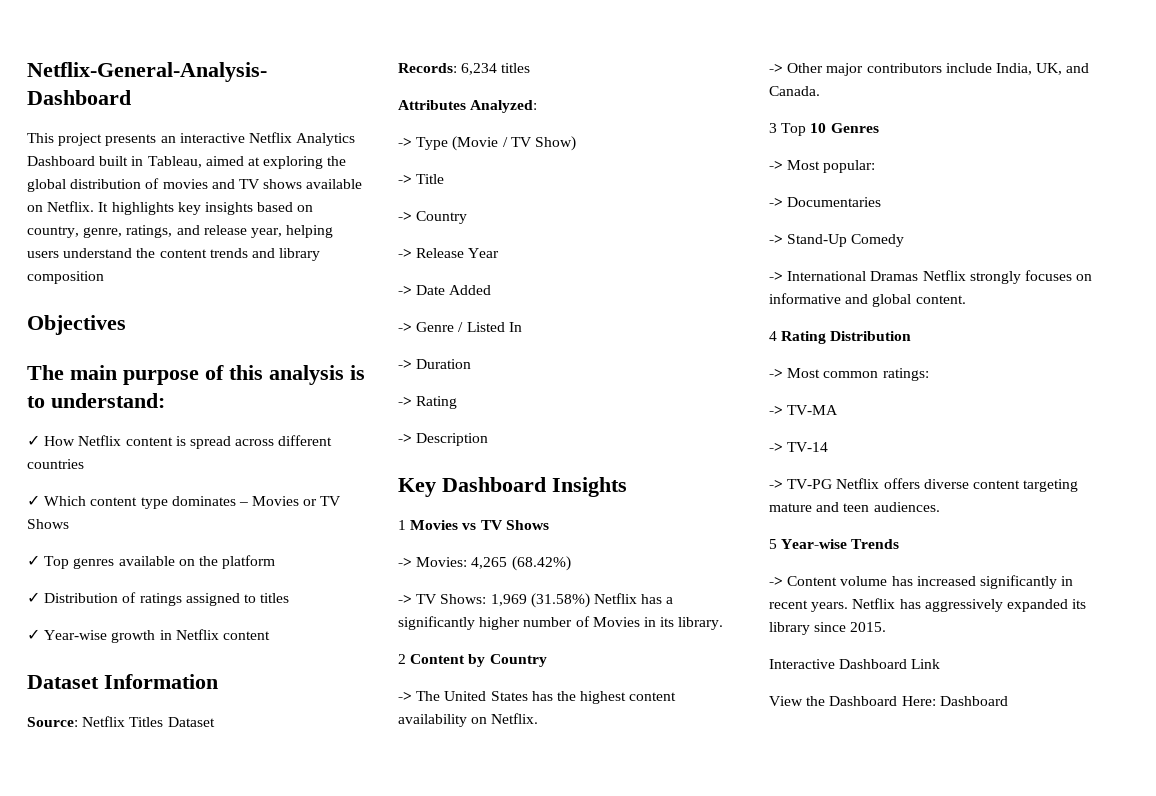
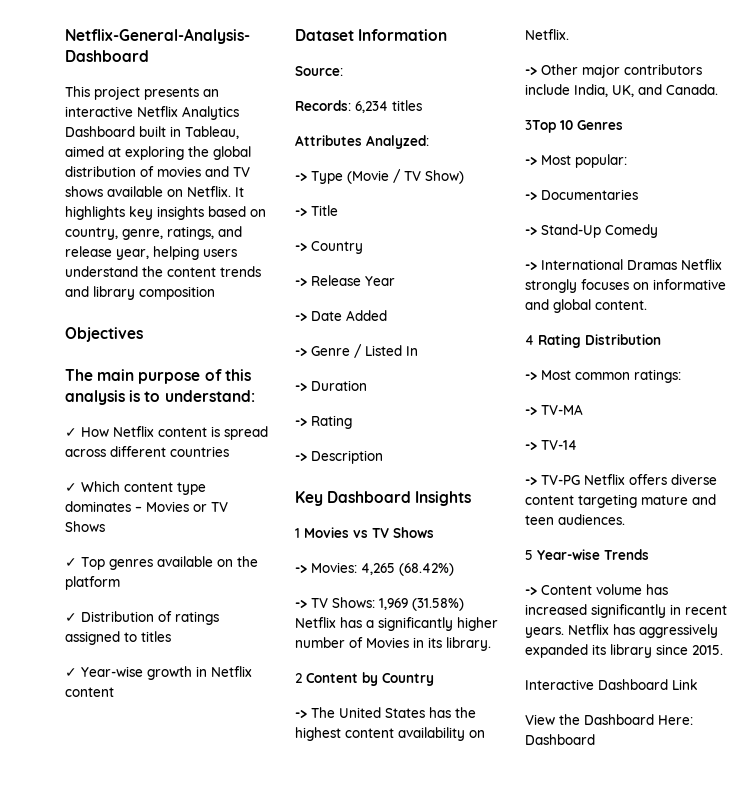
[82,716,215,727] Netflix Titles Dataset -> (343, 71) none
[769,123,807,136] 3 Top -> [525,120,556,133] 3Top

